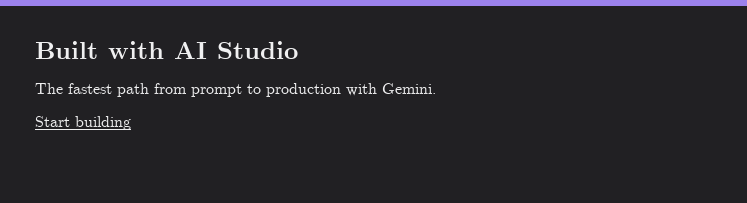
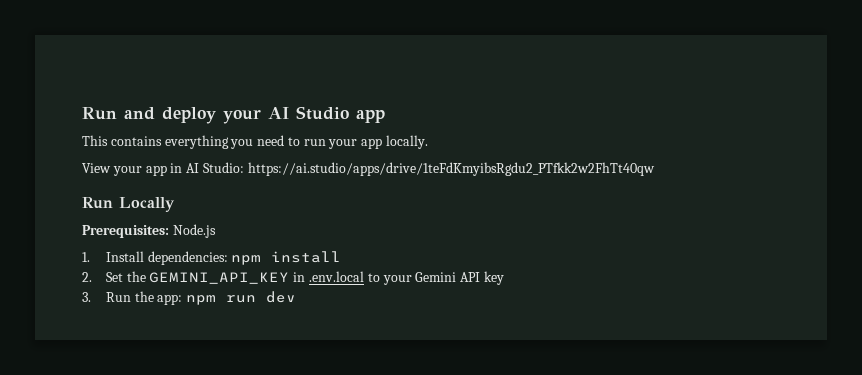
[35,41,298,59] [35,83,436,97] [35,116,131,130] Built with AI Studio // The fastest path from prompt to production with Gemini. // Start building -> [82,106,385,124] [82,135,429,149] [82,162,655,176] [82,197,175,212] [82,224,216,238] [82,251,342,265] [82,271,504,285] [82,291,297,305] Run and deploy your AI Studio app // This contains everything you need to run your app locally. // View your app in AI Studio: https://ai.studio/apps/drive/1teFdKmyibsRgdu2_PTfkk2w2FhTt40qw // Run Locally // Prerequisites: Node.js // 1. Install dependencies: npm install // 2. Set the GEMINI_API_KEY in .env.local to your Gemini API key // 3. Run the app: npm run dev

